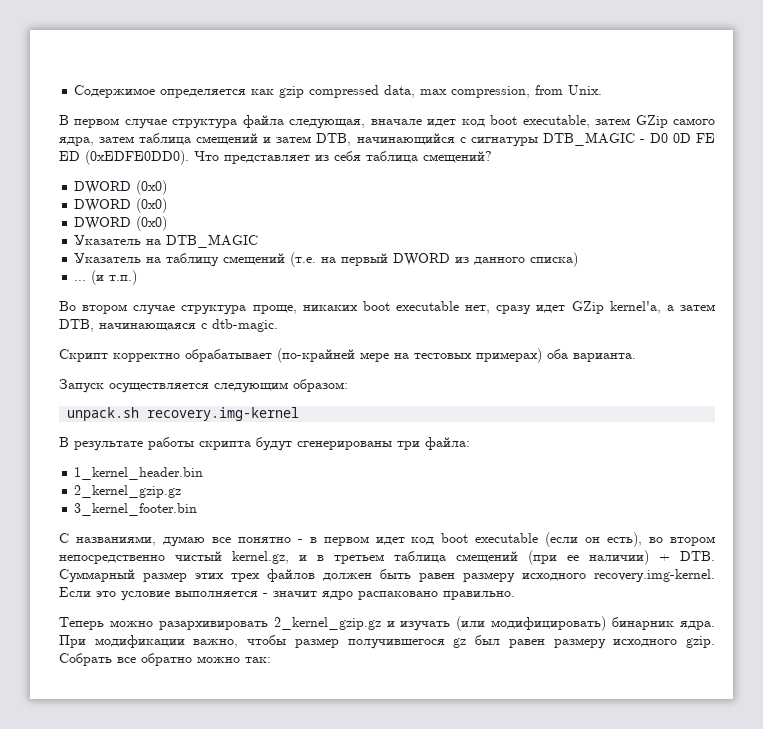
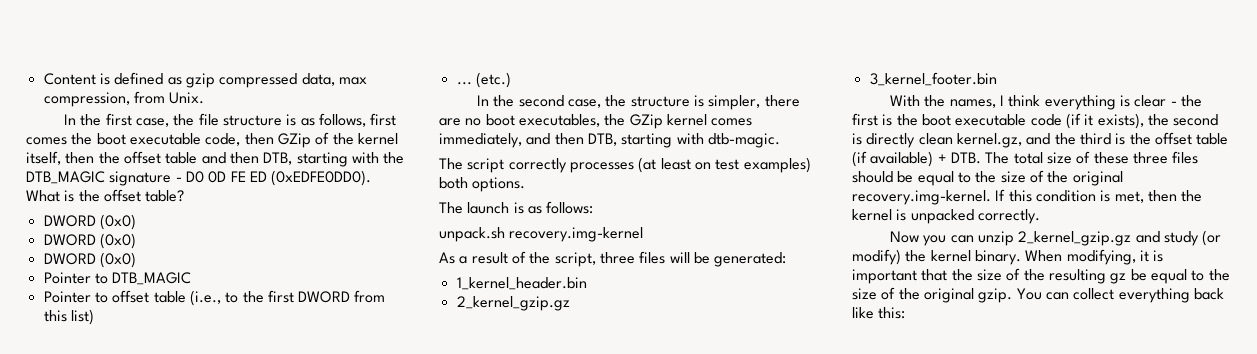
[74,85,275,98] Содержимое определяется как -> [43,72,182,85] Content is defined as
[59,115,715,129] [59,132,635,147] В первом случае структура файла следующая, вначале идет код boot executable, затем GZip самого ядра, затем таблица смещений и затем DTB, начинающийся с сигнатуры DTB_MAGIC -> [64,113,397,127] [26,132,398,148] [26,151,405,167] [26,171,172,186] In the first case, the file structure is as follows, first comes the boot executable code, then GZip of the kernel itself, then the offset table and then DTB, starting with the DTB_MAGIC signature
[194,151,492,164] Что представляет из себя таблица смещений? -> [26,189,185,202] What is the offset table?
[74,235,162,245] Указатель на -> [43,272,108,284] Pointer to
[74,252,579,267] [74,270,138,285] [59,301,715,315] [59,319,278,332] [59,348,636,363] [59,379,348,393] [67,407,300,421] [59,437,470,451] [74,467,204,480] [74,485,182,498] [74,503,198,516] [59,532,715,547] [59,550,715,565] [59,569,715,583] [59,587,515,601] [59,616,716,631] [59,635,716,649] [59,653,271,666] Указатель на таблицу смещений (т.е. на первый DWORD из данного списка) // ... (и т.п.) // Во втором случае структура проще, никаких boot executable нет, сразу идет GZip kernel'а, а затем DTB, начинающаяся с dtb-magic. // Скрипт корректно обрабатывает (по-крайней мере на тестовых примерах) оба варианта. // Запуск осуществляется следующим образом: // unpack.sh recovery.img-kernel // В результате работы скрипта будут сгенерированы три файла: // 1_kernel_header.bin // 2_kernel_gzip.gz // 3_kernel_footer.bin // С названиями, думаю все понятно - в первом идет код boot executable (если он есть), во втором непосредственно чистый kernel.gz, и в третьем таблица смещений (при ее наличии) + DTB. Суммарный размер этих трех файлов должен быть равен размеру исходного recovery.img-kernel. Если это условие выполняется - значит ядро распаковано правильно. // Теперь можно разархивировать 2_kernel_gzip.gz и изучать (или модифицировать) бинарник ядра. При модификации важно, чтобы размер получившегося gz был равен размеру исходного gzip. Собрать все обратно можно так: -> [43,290,386,306] [43,309,94,325] [456,72,511,88] [477,95,800,110] [439,114,753,129] [439,133,780,148] [439,157,811,173] [439,177,526,192] [439,201,594,214] [439,227,644,242] [439,251,787,267] [456,277,587,290] [456,296,570,311] [869,72,997,86] [890,95,1203,110] [852,113,1219,129] [852,132,1229,148] [852,151,1199,167] [852,170,1123,186] [852,189,1203,205] [852,209,1040,224] [890,230,1222,246] [852,249,1164,265] [852,268,1230,284] [852,287,1224,303] [852,307,906,319] Pointer to offset table (i.e., to the first DWORD from this list) // ... (etc.) // In the second case, the structure is simpler, there are no boot executables, the GZip kernel comes immediately, and then DTB, starting with dtb-magic. // The script correctly processes (at least on test examples) both options. // The launch is as follows: // unpack.sh recovery.img-kernel // As a result of the script, three files will be generated: // 1_kernel_header.bin // 2_kernel_gzip.gz // 3_kernel_footer.bin // With the names, I think everything is clear - the first is the boot executable code (if it exists), the second is directly clean kernel.gz, and the third is the offset table (if available) + DTB. The total size of these three files should be equal to the size of the original recovery.img-kernel. If this condition is met, then the kernel is unpacked correctly. // Now you can unzip 2_kernel_gzip.gz and study (or modify) the kernel binary. When modifying, it is important that the size of the resulting gz be equal to the size of the original gzip. You can collect everything back like this:

